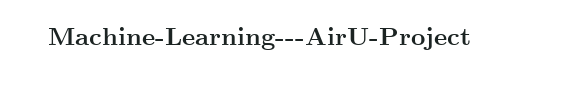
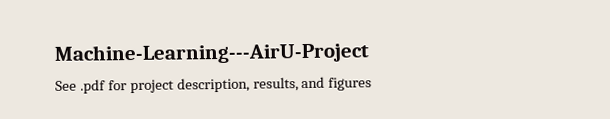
(471, 38) none -> [55,76,373,94] // See .pdf for project description, results, and figures

